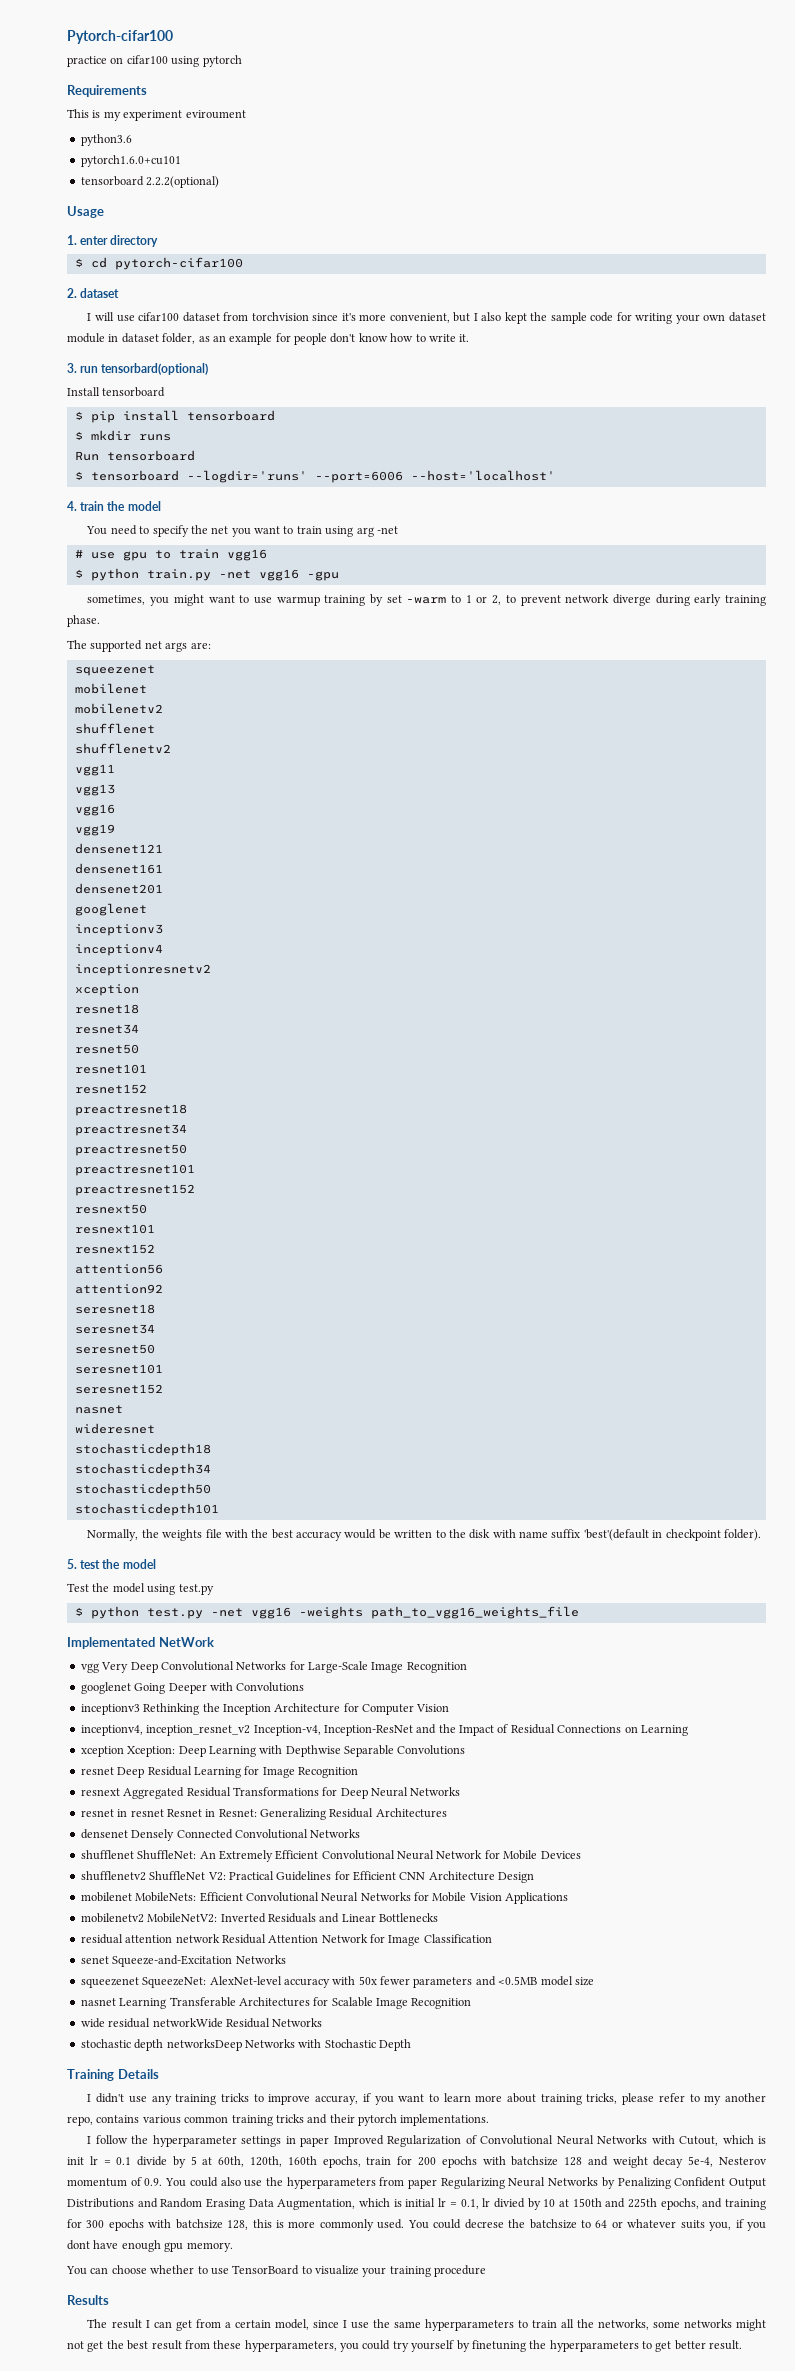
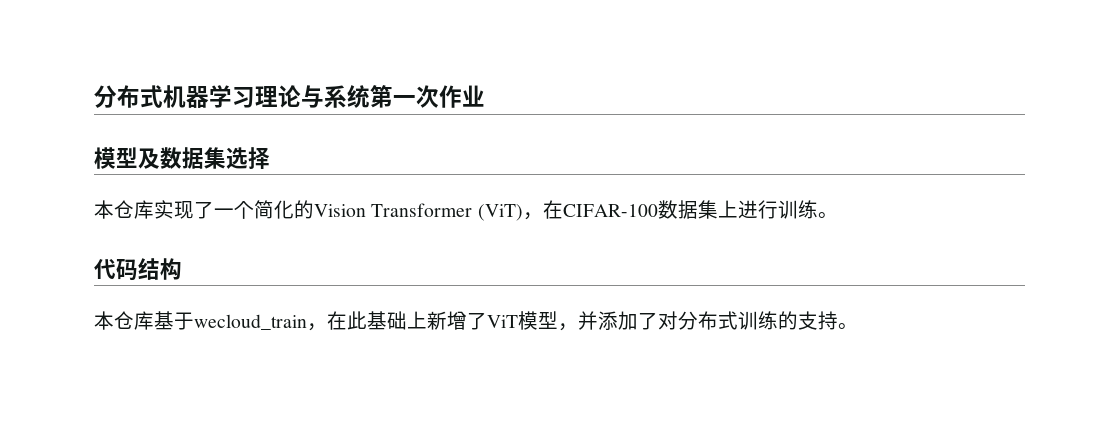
[67,30,173,44] [67,55,242,67] [67,85,147,97] [67,109,246,121] [80,134,132,146] [80,155,181,167] [80,176,220,188] [67,206,104,218] [67,235,159,247] [74,257,243,270] [67,288,120,298] [87,312,766,324] [67,333,470,345] [67,363,209,375] [67,387,166,397] [74,410,275,423] [74,430,171,441] [74,450,195,461] [74,470,555,483] [67,501,161,511] [86,525,398,537] [74,549,267,561] [74,568,339,581] [87,594,766,606] [67,615,100,627] [67,640,211,652] [74,665,155,676] [74,683,147,694] [74,703,163,714] [74,723,155,734] [74,743,171,754] [74,764,115,776] [74,784,115,796] [74,804,115,816] [74,824,115,836] [74,843,163,854] [74,863,163,874] [74,883,163,894] [74,903,147,916] [74,924,163,936] [74,944,163,956] [74,964,211,976] [74,984,139,996] [74,1004,139,1014] [74,1024,139,1034] [74,1044,139,1054] [74,1064,147,1074] [74,1084,147,1094] [74,1104,187,1116] [74,1124,187,1136] [74,1144,187,1156] [74,1164,195,1176] [74,1184,195,1196] [74,1204,147,1214] [74,1224,155,1234] [74,1244,155,1254] [74,1264,163,1274] [74,1284,163,1294] [74,1304,155,1314] [74,1324,155,1334] [74,1344,155,1354] [74,1364,163,1374] [74,1384,163,1394] [74,1405,123,1414] [74,1423,155,1434] [74,1443,211,1456] [74,1463,211,1476] [74,1483,211,1496] [74,1503,219,1516] [87,1529,761,1541] [67,1559,156,1569] [67,1583,214,1595] [74,1606,579,1619] [67,1637,214,1649] [80,1661,467,1673] [80,1682,305,1694] [80,1703,450,1715] [80,1724,688,1736] [80,1745,466,1757] [80,1766,358,1778] [80,1787,461,1799] [80,1808,447,1820] [80,1829,361,1841] [80,1850,581,1862] [80,1871,535,1883] [80,1892,569,1904] [80,1913,438,1923] [80,1934,492,1946] [80,1955,286,1967] [80,1976,594,1988] [80,1997,472,2009] [80,2018,323,2028] [80,2039,411,2051] [67,2069,159,2081] [87,2093,767,2105] [67,2114,490,2126] [87,2135,767,2147] [67,2156,767,2168] [67,2177,767,2189] [67,2198,766,2210] [67,2219,766,2231] [67,2240,233,2252] [66,2265,487,2277] [67,2295,109,2305] [87,2319,766,2331] [67,2340,743,2352] Pytorch-cifar100 // practice on cifar100 using pytorch // Requirements // This is my experiment eviroument // python3.6 // pytorch1.6.0+cu101 // tensorboard 2.2.2(optional) // Usage // 1. enter directory // $ cd pytorch-cifar100 // 2. dataset // I will use cifar100 dataset from torchvision since it's more convenient, but I also kept the sample code for writing your own dataset module in dataset folder, as an example for people don't know how to write it. // 3. run tensorbard(optional) // Install tensorboard // $ pip install tensorboard // $ mkdir runs // Run tensorboard // $ tensorboard --logdir='runs' --port=6006 --host='localhost' // 4. train the model // You need to specify the net you want to train using arg -net // # use gpu to train vgg16 // $ python train.py -net vgg16 -gpu // sometimes, you might want to use warmup training by set -warm to 1 or 2, to prevent network diverge during early training phase. // The supported net args are: // squeezenet // mobilenet // mobilenetv2 // shufflenet // shufflenetv2 // vgg11 // vgg13 // vgg16 // vgg19 // densenet121 // densenet161 // densenet201 // googlenet // inceptionv3 // inceptionv4 // inceptionresnetv2 // xception // resnet18 // resnet34 // resnet50 // resnet101 // resnet152 // preactresnet18 // preactresnet34 // preactresnet50 // preactresnet101 // preactresnet152 // resnext50 // resnext101 // resnext152 // attention56 // attention92 // seresnet18 // seresnet34 // seresnet50 // seresnet101 // seresnet152 // nasnet // wideresnet // stochasticdepth18 // stochasticdepth34 // stochasticdepth50 // stochasticdepth101 // Normally, the weights file with the best accuracy would be written to the disk with name suffix 'best'(default in checkpoint folder). // 5. test the model // Test the model using test.py // $ python test.py -net vgg16 -weights path_to_vgg16_weights_file // Implementated NetWork // vgg Very Deep Convolutional Networks for Large-Scale Image Recognition // googlenet Going Deeper with Convolutions // inceptionv3 Rethinking the Inception Architecture for Computer Vision // inceptionv4, inception_resnet_v2 Inception-v4, Inception-ResNet and the Impact of Residual Connections on Learning // xception Xception: Deep Learning with Depthwise Separable Convolutions // resnet Deep Residual Learning for Image Recognition // resnext Aggregated Residual Transformations for Deep Neural Networks // resnet in resnet Resnet in Resnet: Generalizing Residual Architectures // densenet Densely Connected Convolutional Networks // shufflenet ShuffleNet: An Extremely Efficient Convolutional Neural Network for Mobile Devices // shufflenetv2 ShuffleNet V2: Practical Guidelines for Efficient CNN Architecture Design // mobilenet MobileNets: Efficient Convolutional Neural Networks for Mobile Vision Applications // mobilenetv2 MobileNetV2: Inverted Residuals and Linear Bottlenecks // residual attention network Residual Attention Network for Image Classification // senet Squeeze-and-Excitation Networks // squeezenet SqueezeNet: AlexNet-level accuracy with 50x fewer parameters and <0.5MB model size // nasnet Learning Transferable Architectures for Scalable Image Recognition // wide residual networkWide Residual Networks // stochastic depth networksDeep Networks with Stochastic Depth // Training Details // I didn't use any training tricks to improve accuray, if you want to learn more about training tricks, please refer to my another repo, contains various common training tricks and their pytorch implementations. // I follow the hyperparameter settings in paper Improved Regularization of Convolutional Neural Networks with Cutout, which is init lr = 0.1 divide by 5 at 60th, 120th, 160th epochs, train for 200 epochs with batchsize 128 and weight decay 5e-4, Nesterov momentum of 0.9. You could also use the hyperparameters from paper Regularizing Neural Networks by Penalizing Confident Output Distributions and Random Erasing Data Augmentation, which is initial lr = 0.1, lr divied by 10 at 150th and 225th epochs, and training for 300 epochs with batchsize 128, this is more commonly used. You could decrese the batchsize to 64 or whatever suits you, if you dont have enough gpu memory. // You can choose whether to use TensorBoard to visualize your training procedure // Results // The result I can get from a certain model, since I use the same hyperparameters to train all the networks, some networks might not get the best result from these hyperparameters, you could try yourself by finetuning the hyperparameters to get better result. -> [94,85,485,108] [94,147,270,169] [94,200,838,221] [94,258,182,281] [94,311,858,331] 分布式机器学习理论与系统第一次作业 // 模型及数据集选择 // 本仓库实现了一个简化的Vision Transformer (ViT)，在CIFAR-100数据集上进行训练。 // 代码结构 // 本仓库基于wecloud_train，在此基础上新增了ViT模型，并添加了对分布式训练的支持。

